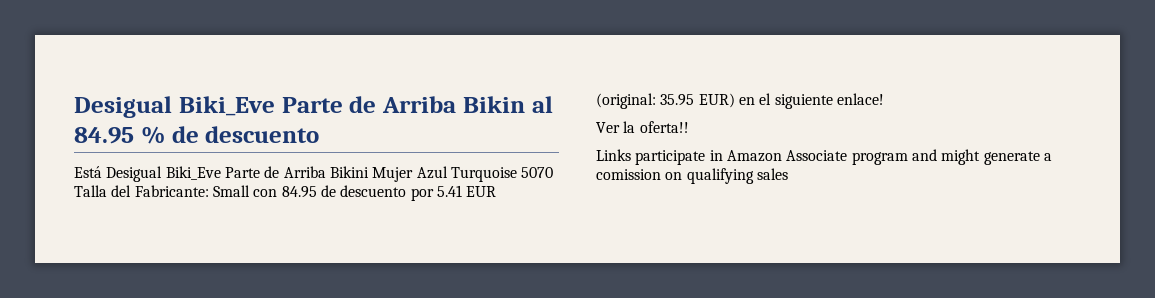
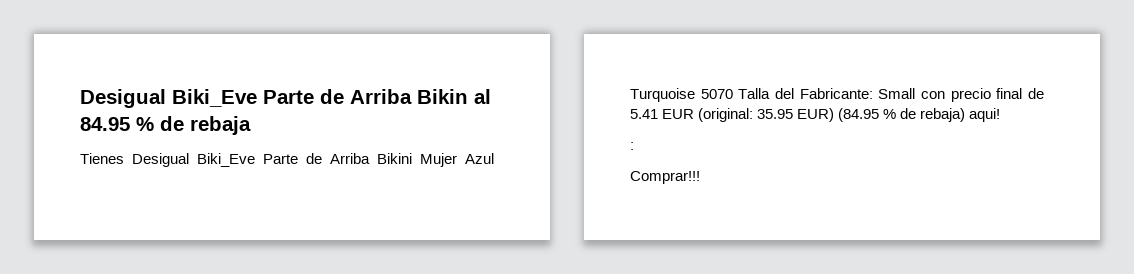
[205,126,320,143] [74,166,102,178] descuento // Está -> [190,116,251,135] [80,153,124,164] rebaja // Tienes
[281,185,434,201] 84.95 de descuento por -> [950,88,1044,102] precio final de
[738,93,884,109] [596,121,689,133] [596,149,1052,165] [596,168,788,184] en el siguiente enlace! // Ver la oferta!! // Links participate in Amazon Associate program and might generate a comission on qualifying sales -> [838,108,1001,122] [630,142,634,150] [630,171,700,184] (84.95 % de rebaja) aqui! // : // Comprar!!!

